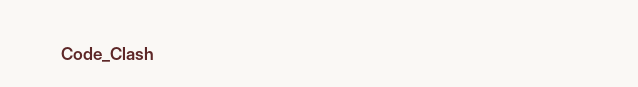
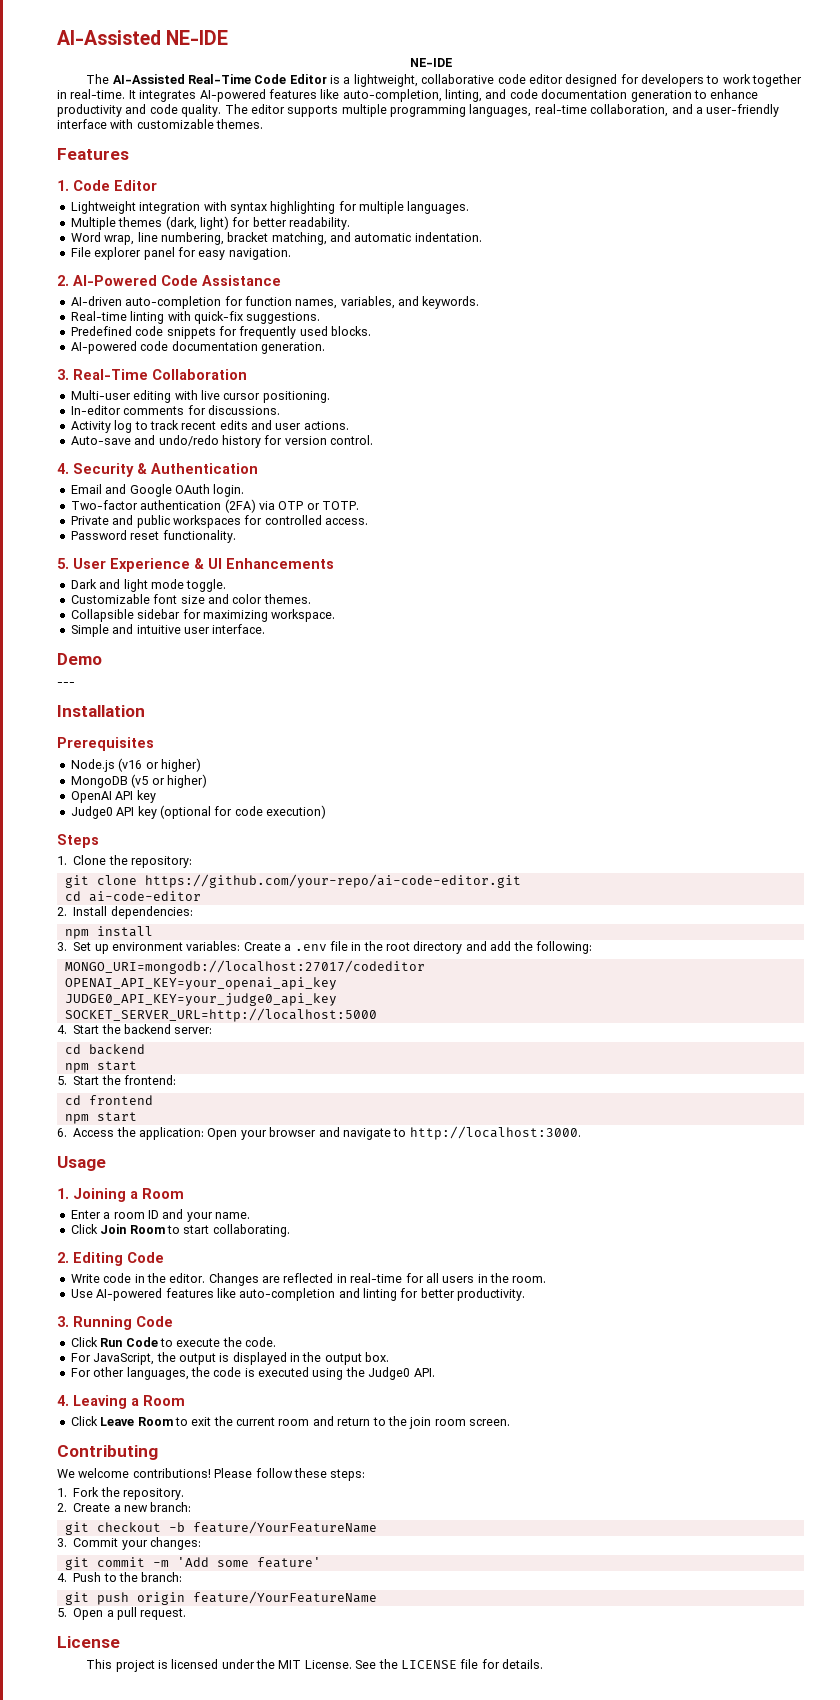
[61,47,154,62] Code_Clash -> [57,30,229,45] [409,58,452,67] [86,74,803,87] [57,89,759,102] [57,104,780,117] [57,119,264,129] [57,148,129,160] [57,180,157,191] [70,201,470,214] [70,216,350,230] [70,232,482,245] [70,247,291,260] [57,275,281,286] [70,296,480,309] [70,311,321,324] [70,326,371,339] [70,341,325,354] [57,369,247,380] [70,390,330,403] [70,405,280,415] [70,420,349,433] [70,435,373,448] [57,463,258,477] [70,484,245,497] [70,499,359,513] [70,515,368,528] [70,530,236,543] [57,558,334,572] [70,579,227,592] [70,594,311,604] [70,609,336,622] [70,624,266,637] [57,653,102,665] [57,682,75,686] [57,705,145,717] [57,737,154,751] [70,758,201,772] [70,774,207,788] [70,790,156,803] [70,805,326,819] [57,834,99,848] [57,855,192,868] [64,874,521,888] [64,891,201,902] [57,906,193,919] [64,926,153,939] [57,941,592,954] [64,960,425,974] [64,977,337,990] [64,993,337,1006] [64,1008,377,1022] [57,1024,213,1034] [64,1044,145,1055] [64,1061,137,1073] [57,1075,176,1085] [64,1095,153,1105] [64,1112,137,1124] [57,1126,581,1140] [57,1156,106,1171] [57,1188,184,1202] [70,1209,250,1222] [70,1224,290,1237] [57,1252,164,1266] [70,1273,547,1286] [70,1288,526,1301] [57,1316,173,1330] [70,1337,276,1347] [70,1352,390,1365] [70,1367,435,1380] [57,1395,185,1409] [70,1416,510,1429] [57,1445,158,1460] [57,1468,366,1481] [57,1487,184,1500] [57,1502,192,1512] [64,1521,377,1535] [57,1537,201,1550] [64,1557,321,1570] [57,1572,183,1582] [64,1591,377,1605] [57,1607,187,1620] [57,1636,120,1648] [86,1659,544,1672] AI-Assisted NE-IDE // NE-IDE // The AI-Assisted Real-Time Code Editor is a lightweight, collaborative code editor designed for developers to work together in real-time. It integrates AI-powered features like auto-completion, linting, and code documentation generation to enhance productivity and code quality. The editor supports multiple programming languages, real-time collaboration, and a user-friendly interface with customizable themes. // Features // 1. Code Editor // Lightweight integration with syntax highlighting for multiple languages. // Multiple themes (dark, light) for better readability. // Word wrap, line numbering, bracket matching, and automatic indentation. // File explorer panel for easy navigation. // 2. AI-Powered Code Assistance // AI-driven auto-completion for function names, variables, and keywords. // Real-time linting with quick-fix suggestions. // Predefined code snippets for frequently used blocks. // AI-powered code documentation generation. // 3. Real-Time Collaboration // Multi-user editing with live cursor positioning. // In-editor comments for discussions. // Activity log to track recent edits and user actions. // Auto-save and undo/redo history for version control. // 4. Security & Authentication // Email and Google OAuth login. // Two-factor authentication (2FA) via OTP or TOTP. // Private and public workspaces for controlled access. // Password reset functionality. // 5. User Experience & UI Enhancements // Dark and light mode toggle. // Customizable font size and color themes. // Collapsible sidebar for maximizing workspace. // Simple and intuitive user interface. // Demo // --- // Installation // Prerequisites // Node.js (v16 or higher) // MongoDB (v5 or higher) // OpenAI API key // Judge0 API key (optional for code execution) // Steps // 1. Clone the repository: // git clone https://github.com/your-repo/ai-code-editor.git // cd ai-code-editor // 2. Install dependencies: // npm install // 3. Set up environment variables: Create a .env file in the root directory and add the following: // MONGO_URI=mongodb://localhost:27017/codeditor // OPENAI_API_KEY=your_openai_api_key // JUDGE0_API_KEY=your_judge0_api_key // SOCKET_SERVER_URL=http://localhost:5000 // 4. Start the backend server: // cd backend // npm start // 5. Start the frontend: // cd frontend // npm start // 6. Access the application: Open your browser and navigate to http://localhost:3000. // Usage // 1. Joining a Room // Enter a room ID and your name. // Click Join Room to start collaborating. // 2. Editing Code // Write code in the editor. Changes are reflected in real-time for all users in the room. // Use AI-powered features like auto-completion and linting for better productivity. // 3. Running Code // Click Run Code to execute the code. // For JavaScript, the output is displayed in the output box. // For other languages, the code is executed using the Judge0 API. // 4. Leaving a Room // Click Leave Room to exit the current room and return to the join room screen. // Contributing // We welcome contributions! Please follow these steps: // 1. Fork the repository. // 2. Create a new branch: // git checkout -b feature/YourFeatureName // 3. Commit your changes: // git commit -m 'Add some feature' // 4. Push to the branch: // git push origin feature/YourFeatureName // 5. Open a pull request. // License // This project is licensed under the MIT License. See the LICENSE file for details.

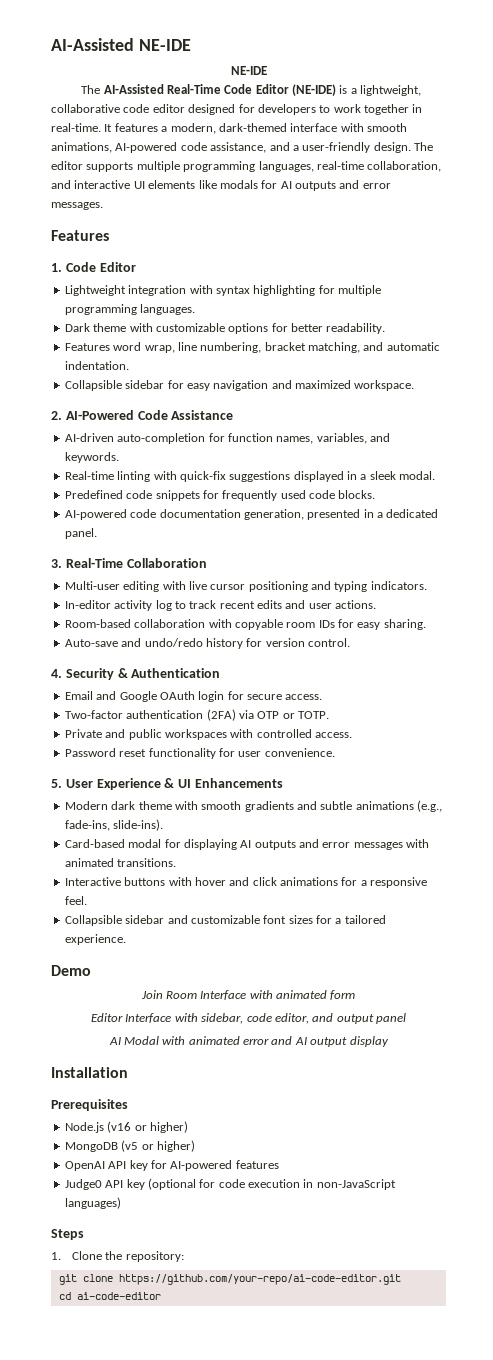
(327, 79) none -> [292,84,337,96] (NE-IDE)
[139,89,759,102] [57,104,222,117] integrates AI-powered features like auto-completion, linting, and code documentation generation to enhance productivity and code quality. -> [114,123,407,134] [51,142,411,153] features a modern, dark-themed interface with smooth animations, AI-powered code assistance, and a user-friendly design.
[695,104,780,117] [57,119,264,129] a user-friendly interface with customizable themes. -> [74,180,391,191] [51,202,103,210] interactive UI elements like modals for AI outputs and error messages.
(404, 207) none -> [64,304,137,315] programming
[70,216,229,230] Multiple themes (dark, light) -> [64,323,269,334] Dark theme with customizable options
[70,232,101,242] Word -> [64,342,142,351] Features word
[70,247,291,260] File explorer panel for easy navigation. -> [64,380,415,391] Collapsible sidebar for easy navigation and maximized workspace.
[246,312,321,324] suggestions. -> [229,471,436,482] suggestions displayed in a sleek modal.
(328, 331) none -> [309,490,335,499] code
[260,342,325,354] generation. -> [243,509,439,520] [64,528,97,539] generation, presented in a dedicated panel.
[262,391,330,403] [70,405,280,415] [70,421,111,433] positioning. // In-editor comments for discussions. // Activity -> [248,581,427,592] [64,600,153,611] positioning and typing indicators. // In-editor activity
(349, 425) none -> [64,619,426,630] // Room-based collaboration with copyable room IDs for easy sharing.
[213,484,245,497] login. -> [198,691,323,702] login for secure access.
[244,515,263,525] for -> [230,729,254,738] with
[162,530,236,543] functionality. -> [148,748,335,759] functionality for user convenience.
[70,579,227,592] [70,594,311,604] [70,609,336,622] [70,624,266,637] [57,653,102,665] [57,682,75,686] Dark and light mode toggle. // Customizable font size and color themes. // Collapsible sidebar for maximizing workspace. // Simple and intuitive user interface. // Demo // --- -> [64,800,443,812] [64,819,164,831] [64,839,430,850] [64,858,177,867] [64,877,428,888] [64,896,87,905] [64,915,386,926] [64,934,126,945] [51,965,91,976] [140,990,356,1000] [91,1013,406,1024] [108,1036,389,1047] Modern dark theme with smooth gradients and subtle animations (e.g., fade-ins, slide-ins). // Card-based modal for displaying AI outputs and error messages with animated transitions. // Interactive buttons with hover and click animations for a responsive feel. // Collapsible sidebar and customizable font sizes for a tailored experience. // Demo // Join Room Interface with animated form // Editor Interface with sidebar, code editor, and output panel // AI Modal with animated error and AI output display
(156, 796) none -> [150,1160,279,1171] for AI-powered features
[266,805,326,819] execution) -> [248,1179,396,1190] [64,1197,121,1209] execution in non-JavaScript languages)
[57,906,193,919] [64,926,153,939] [57,941,592,954] [64,960,425,974] [64,977,337,990] [64,993,337,1006] [64,1008,377,1022] [57,1024,213,1034] [64,1044,145,1055] [64,1061,137,1073] [57,1075,176,1085] [64,1095,153,1105] [64,1112,137,1124] [57,1126,581,1140] [57,1156,106,1171] [57,1188,184,1202] [70,1209,250,1222] [70,1224,290,1237] [57,1252,164,1266] [70,1273,547,1286] [70,1288,526,1301] [57,1316,173,1330] [70,1337,276,1347] [70,1352,390,1365] [70,1367,435,1380] [57,1395,185,1409] [70,1416,510,1429] [57,1445,158,1460] [57,1468,366,1481] [57,1487,184,1500] [57,1502,192,1512] [64,1521,377,1535] [57,1537,201,1550] [64,1557,321,1570] [57,1572,183,1582] [64,1591,377,1605] [57,1607,187,1620] [57,1636,120,1648] [86,1659,544,1672] // 2. Install dependencies: // npm install // 3. Set up environment variables: Create a .env file in the root directory and add the following: // MONGO_URI=mongodb://localhost:27017/codeditor // OPENAI_API_KEY=your_openai_api_key // JUDGE0_API_KEY=your_judge0_api_key // SOCKET_SERVER_URL=http://localhost:5000 // 4. Start the backend server: // cd backend // npm start // 5. Start the frontend: // cd frontend // npm start // 6. Access the application: Open your browser and navigate to http://localhost:3000. // Usage // 1. Joining a Room // Enter a room ID and your name. // Click Join Room to start collaborating. // 2. Editing Code // Write code in the editor. Changes are reflected in real-time for all users in the room. // Use AI-powered features like auto-completion and linting for better productivity. // 3. Running Code // Click Run Code to execute the code. // For JavaScript, the output is displayed in the output box. // For other languages, the code is executed using the Judge0 API. // 4. Leaving a Room // Click Leave Room to exit the current room and return to the join room screen. // Contributing // We welcome contributions! Please follow these steps: // 1. Fork the repository. // 2. Create a new branch: // git checkout -b feature/YourFeatureName // 3. Commit your changes: // git commit -m 'Add some feature' // 4. Push to the branch: // git push origin feature/YourFeatureName // 5. Open a pull request. // License // This project is licensed under the MIT License. See the LICENSE file for details. -> (161, 1296) none

